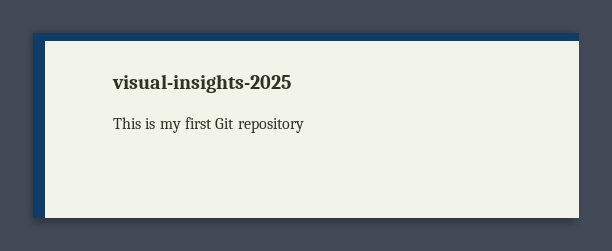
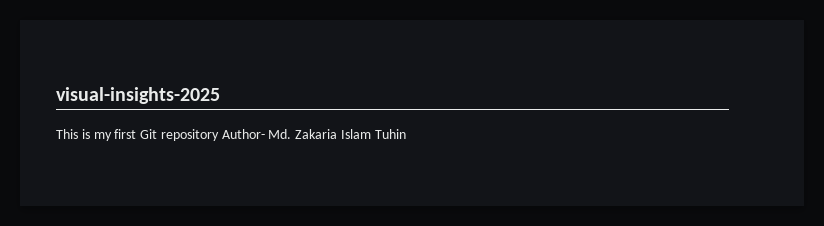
(304, 125) none -> [221,129,406,139] Author- Md. Zakaria Islam Tuhin

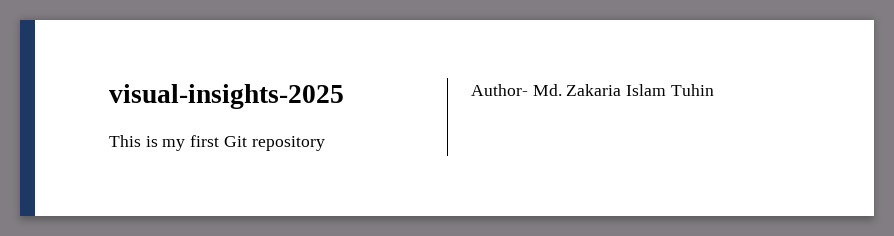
(219, 135) none -> (325, 143) //

